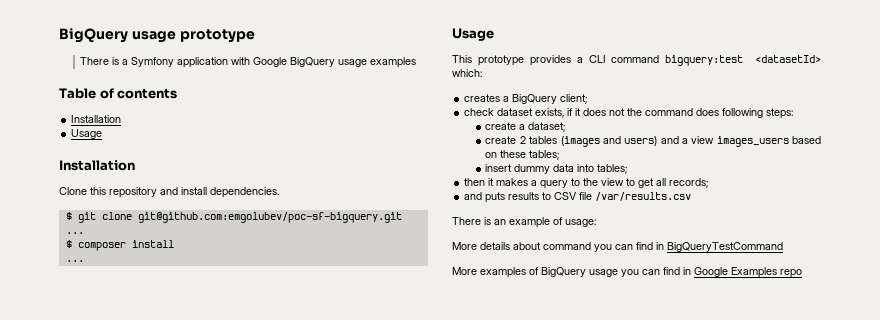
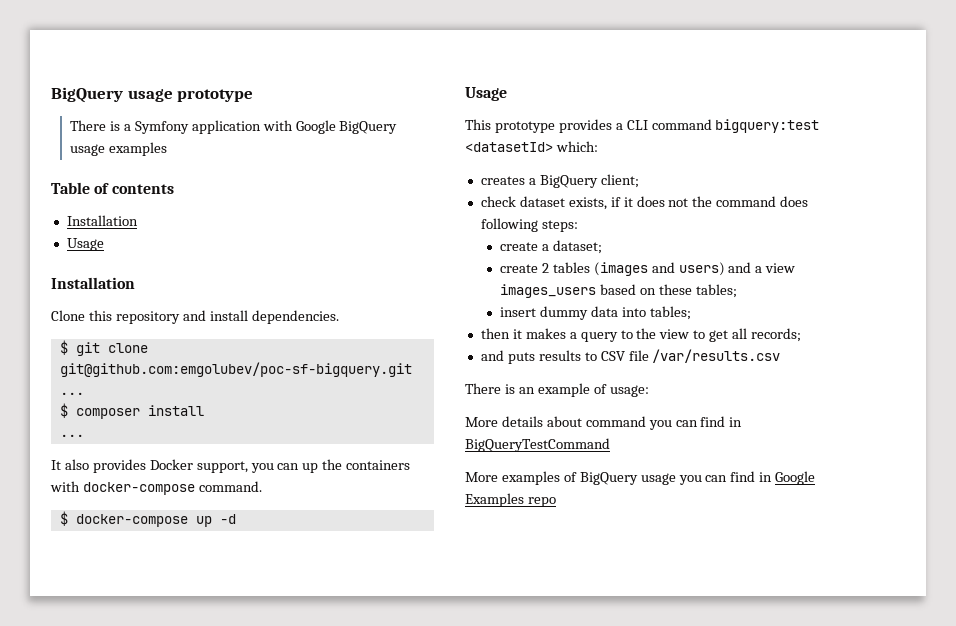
(84, 261) none -> [51,459,411,473] [50,481,262,495] [59,511,236,527] // It also provides Docker support, you can up the containers with docker-compose command. // $ docker-compose up -d

